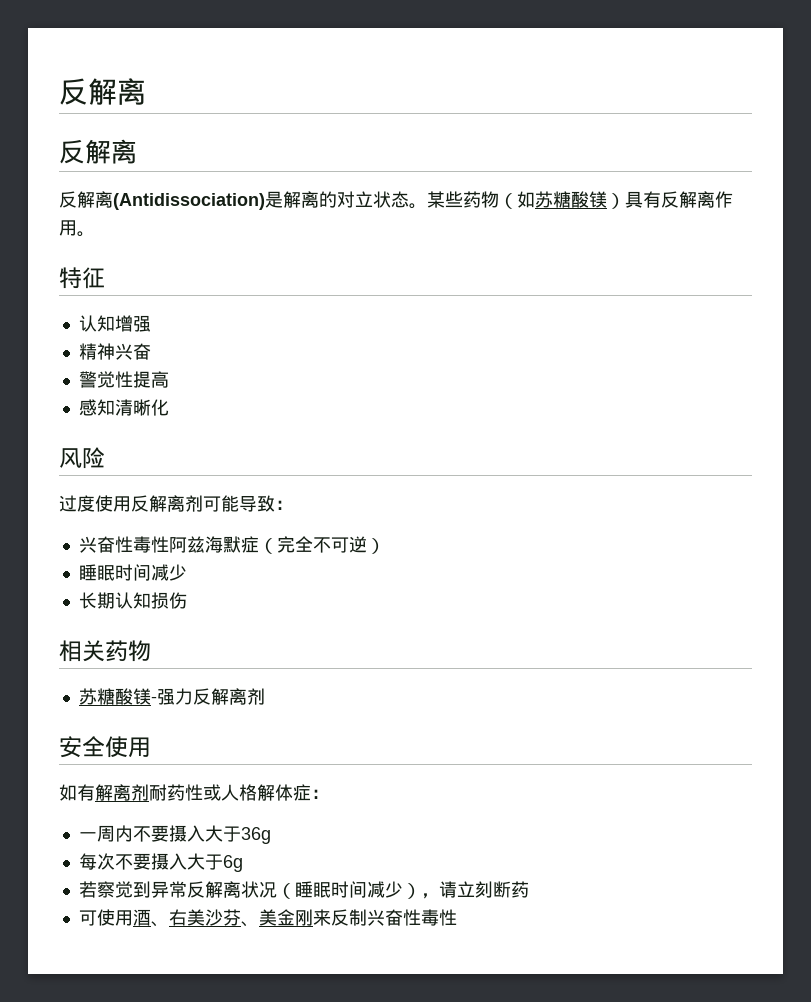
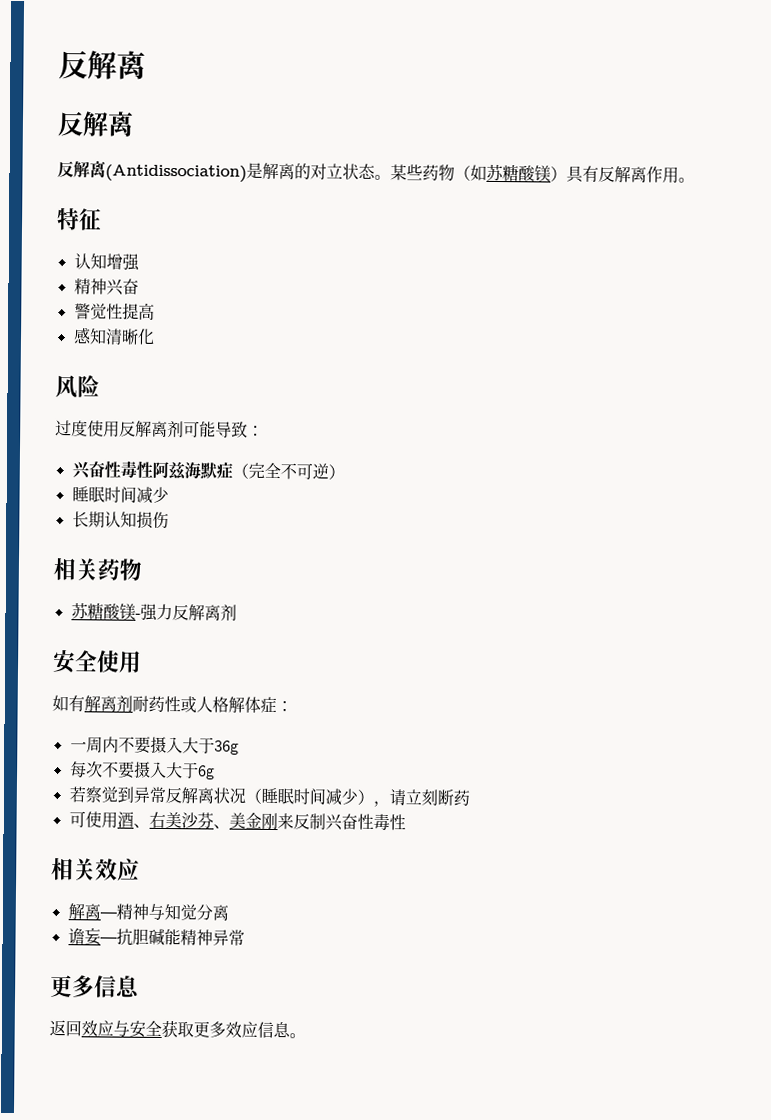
(457, 917) none -> [51,857,140,881] [67,903,229,921] [67,927,245,946] [50,974,140,998] [49,1019,306,1039] // 相关效应 // 解离—精神与知觉分离 // 谵妄—抗胆碱能精神异常 // 更多信息 // 返回效应与安全获取更多效应信息。

